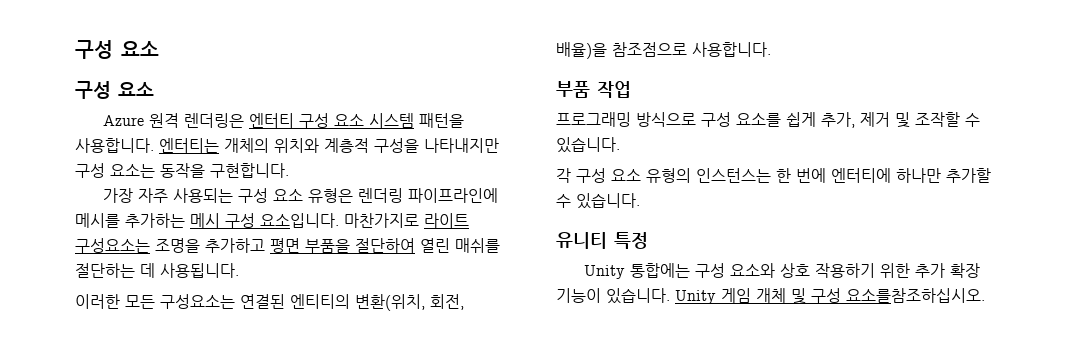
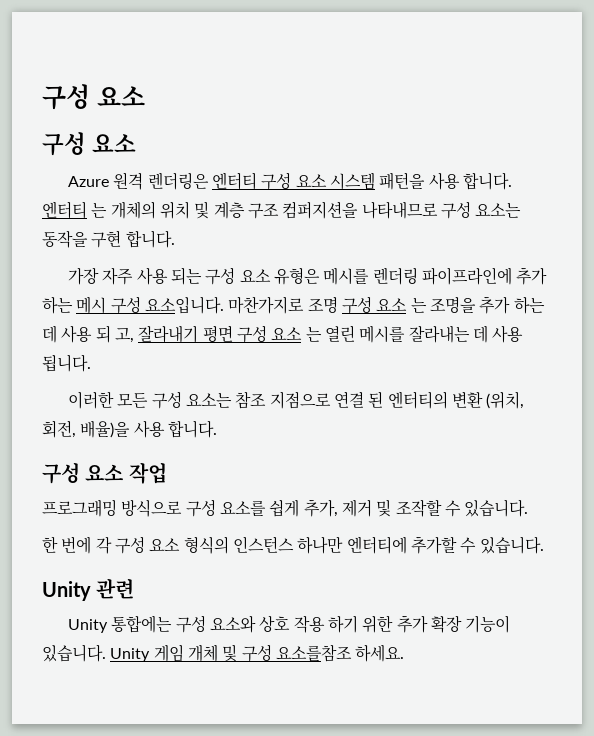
[75,138,499,153] 사용합니다. 엔터티는 개체의 위치와 계층적 구성을 나타내지만 -> [428,172,512,190] [42,201,438,219] 사용 합니다. 엔터티 는 개체의 위치 및 계층 구조 컴퍼지션을 나타내므로
[210,163,289,178] 구현합니다. -> [91,230,175,248] 구현 합니다.
[172,188,233,203] 사용되는 -> [136,267,203,285] 사용 되는
(353, 195) none -> [323,267,370,285] 메시를
[75,213,185,228] 메시를 추가하는 -> [516,267,548,285] [42,297,73,314] 추가 하는
[424,213,469,228] [75,238,500,253] [75,263,239,278] [75,294,464,311] [556,42,771,59] [556,81,590,98] 라이트 구성요소는 조명을 추가하고 평면 부품을 절단하여 열린 매쉬를 절단하는 데 사용됩니다. // 이러한 모든 구성요소는 연결된 엔티티의 변환(위치, 회전, 배율)을 참조점으로 사용합니다. // 부품 -> [307,296,545,314] [42,325,524,343] [42,354,91,372] [68,391,525,409] [42,420,217,438] [42,463,124,484] 조명 구성 요소 는 조명을 추가 하는 데 사용 되 고, 잘라내기 평면 구성 요소 는 열린 메시를 잘라내는 데 사용 됩니다. // 이러한 모든 구성 요소는 참조 지점으로 연결 된 엔터티의 변환 (위치, 회전, 배율)을 사용 합니다. // 구성 요소
(620, 145) none -> [42,536,92,554] 한 번에
[646,168,941,183] 유형의 인스턴스는 한 번에 엔터티에 하나만 -> [183,536,407,554] 형식의 인스턴스 하나만 엔터티에
[556,232,648,249] 유니티 특정 -> [42,578,135,601] Unity 관련
[814,263,875,278] 작용하기 -> [293,615,358,633] 작용 하기
[846,288,985,303] 요소를참조하십시오. -> [275,644,405,662] 요소를참조 하세요.

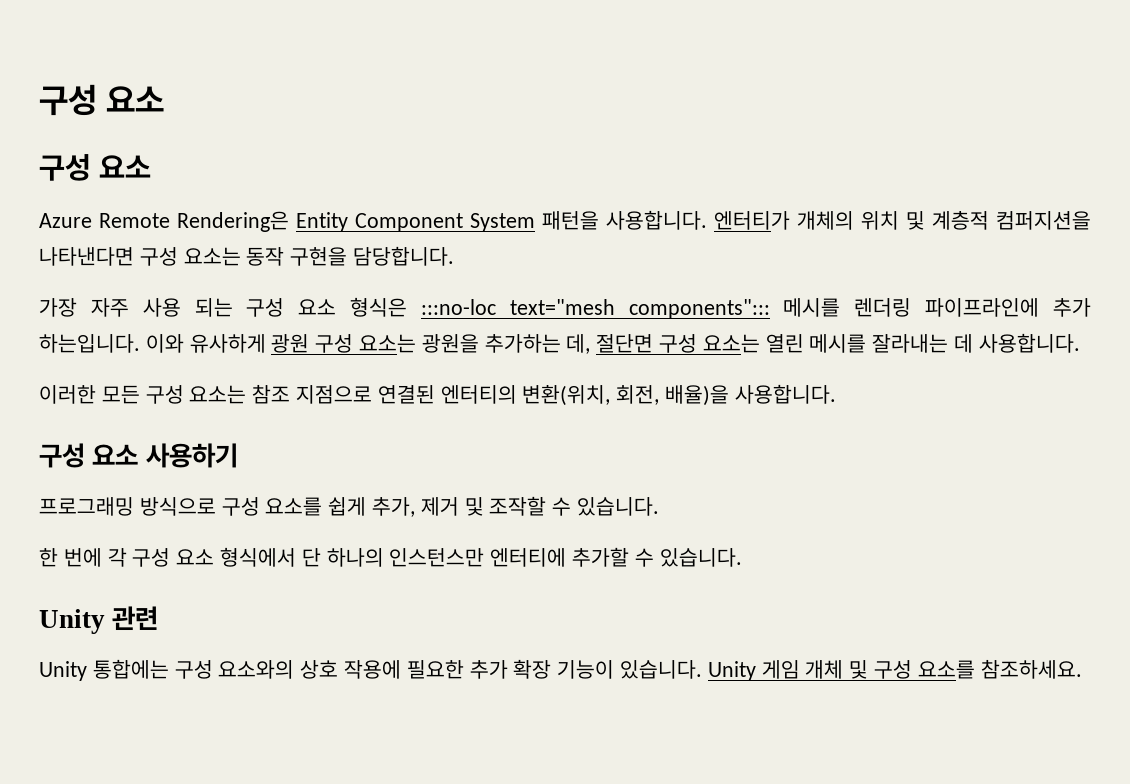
[113,172,512,190] [42,201,522,219] [42,230,175,248] 원격 렌더링은 엔터티 구성 요소 시스템 패턴을 사용 합니다. 엔터티 는 개체의 위치 및 계층 구조 컴퍼지션을 나타내므로 구성 요소는 동작을 구현 합니다. -> [98,210,1091,232] [39,246,455,266] Remote Rendering은 Entity Component System 패턴을 사용합니다. 엔터티가 개체의 위치 및 계층적 컴퍼지션을 나타낸다면 구성 요소는 동작 구현을 담당합니다.
[273,267,548,285] [42,296,545,314] [42,325,322,343] 유형은 메시를 렌더링 파이프라인에 추가 하는 메시 구성 요소입니다. 마찬가지로 조명 구성 요소 는 조명을 추가 하는 데 사용 되 고, 잘라내기 평면 구성 요소 는 -> [350,297,1091,319] [39,334,760,354] 형식은 :::no-loc text="mesh components"::: 메시를 렌더링 파이프라인에 추가 하는입니다. 이와 유사하게 광원 구성 요소는 광원을 추가하는 데, 절단면 구성 요소는
[492,325,524,343] [42,354,91,372] 사용 됩니다. -> [978,333,1080,353] 사용합니다.
[333,391,525,409] [42,420,217,438] [42,462,167,484] 연결 된 엔터티의 변환 (위치, 회전, 배율)을 사용 합니다. // 구성 요소 작업 -> [377,384,836,406] [39,443,238,468] 연결된 엔터티의 변환(위치, 회전, 배율)을 사용합니다. // 구성 요소 사용하기
[183,536,344,554] 형식의 인스턴스 하나만 -> [220,547,485,567] 형식에서 단 하나의 인스턴스만
[210,615,394,633] 요소와 상호 작용 하기 위한 -> [218,660,464,679] 요소와의 상호 작용에 필요한
[275,644,405,662] 요소를참조 하세요. -> [917,659,1082,679] 요소를 참조하세요.

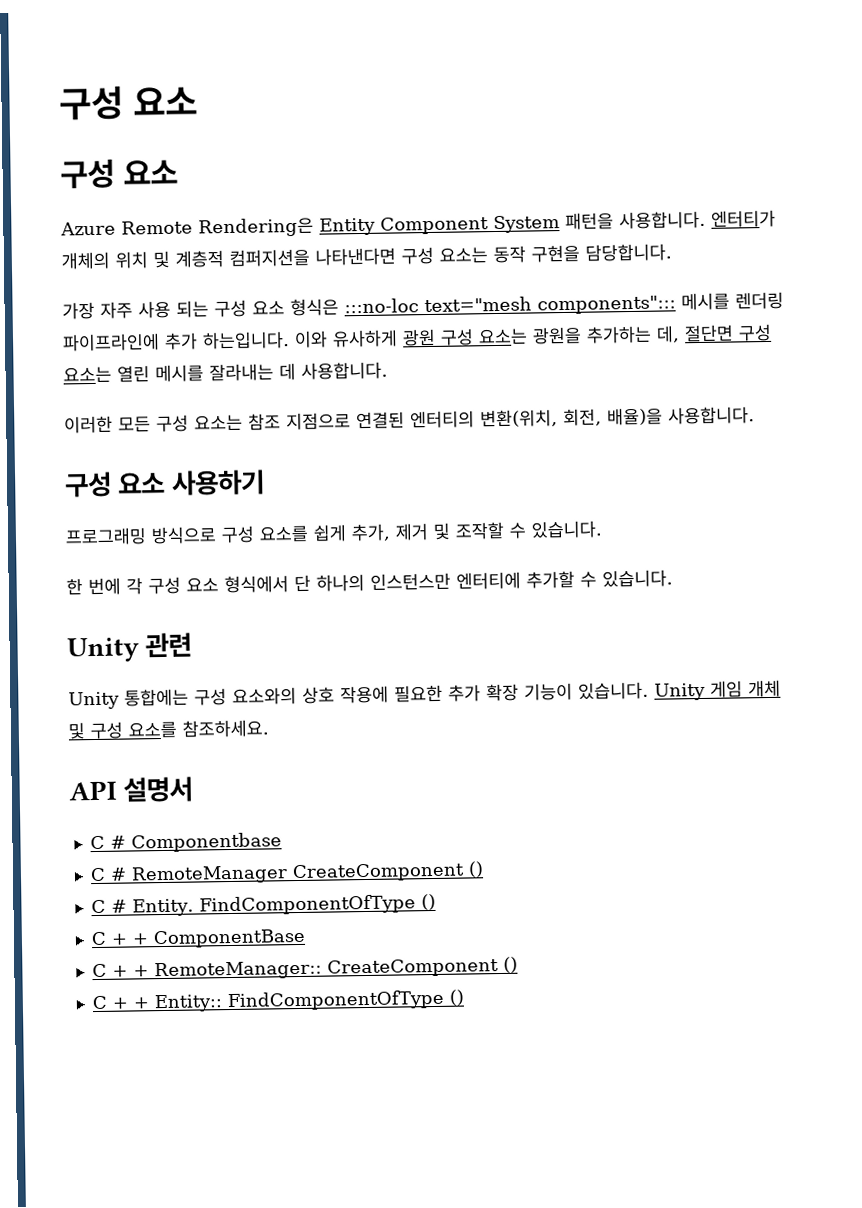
(1082, 669) none -> [69,776,194,803] [89,832,282,853] [89,861,484,885] [90,893,436,917] [90,928,306,949] [91,956,518,981] [91,989,464,1013] // API 설명서 // C # Componentbase // C # RemoteManager CreateComponent () // C # Entity. FindComponentOfType () // C + + ComponentBase // C + + RemoteManager:: CreateComponent () // C + + Entity:: FindComponentOfType ()

